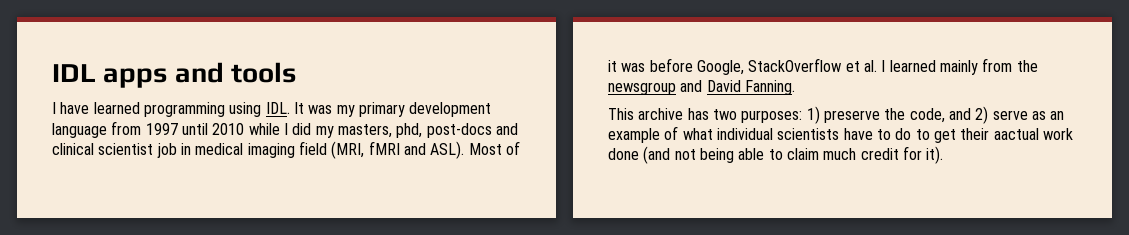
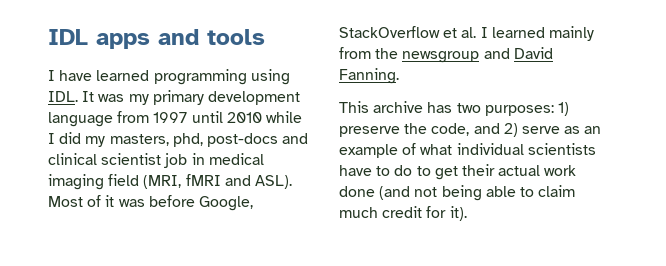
[993,128,1039,140] aactual -> [498,165,541,176] actual

